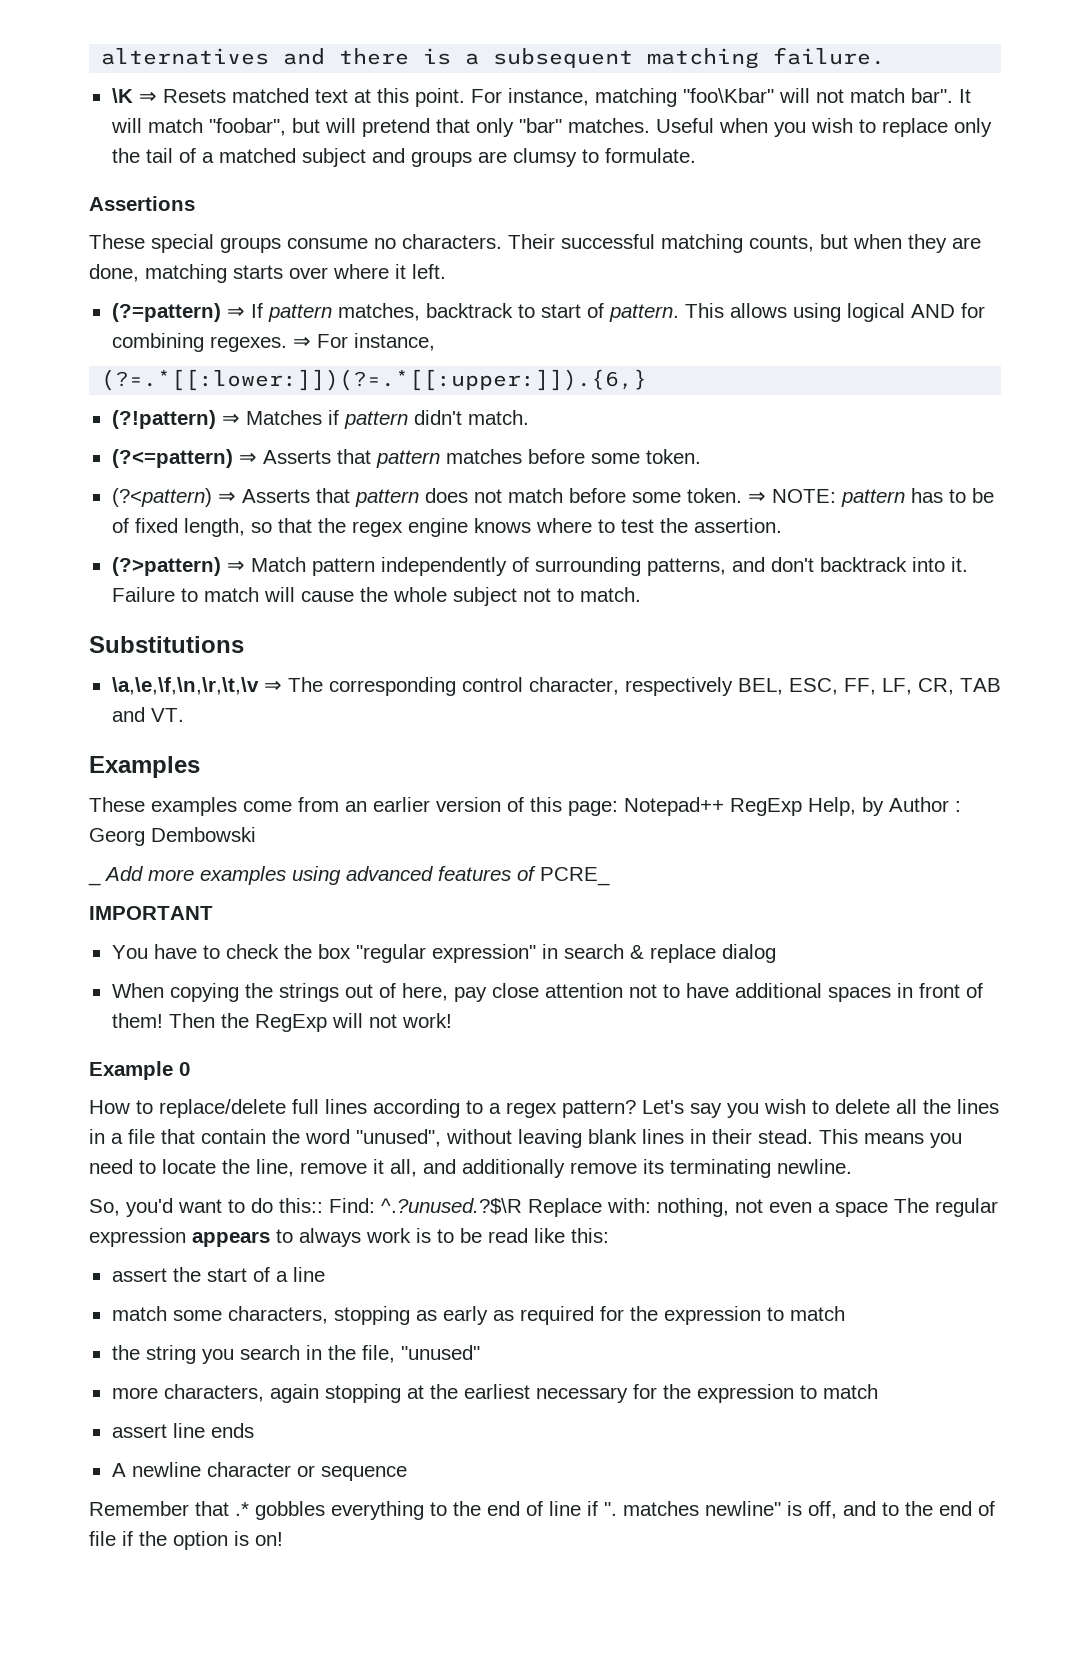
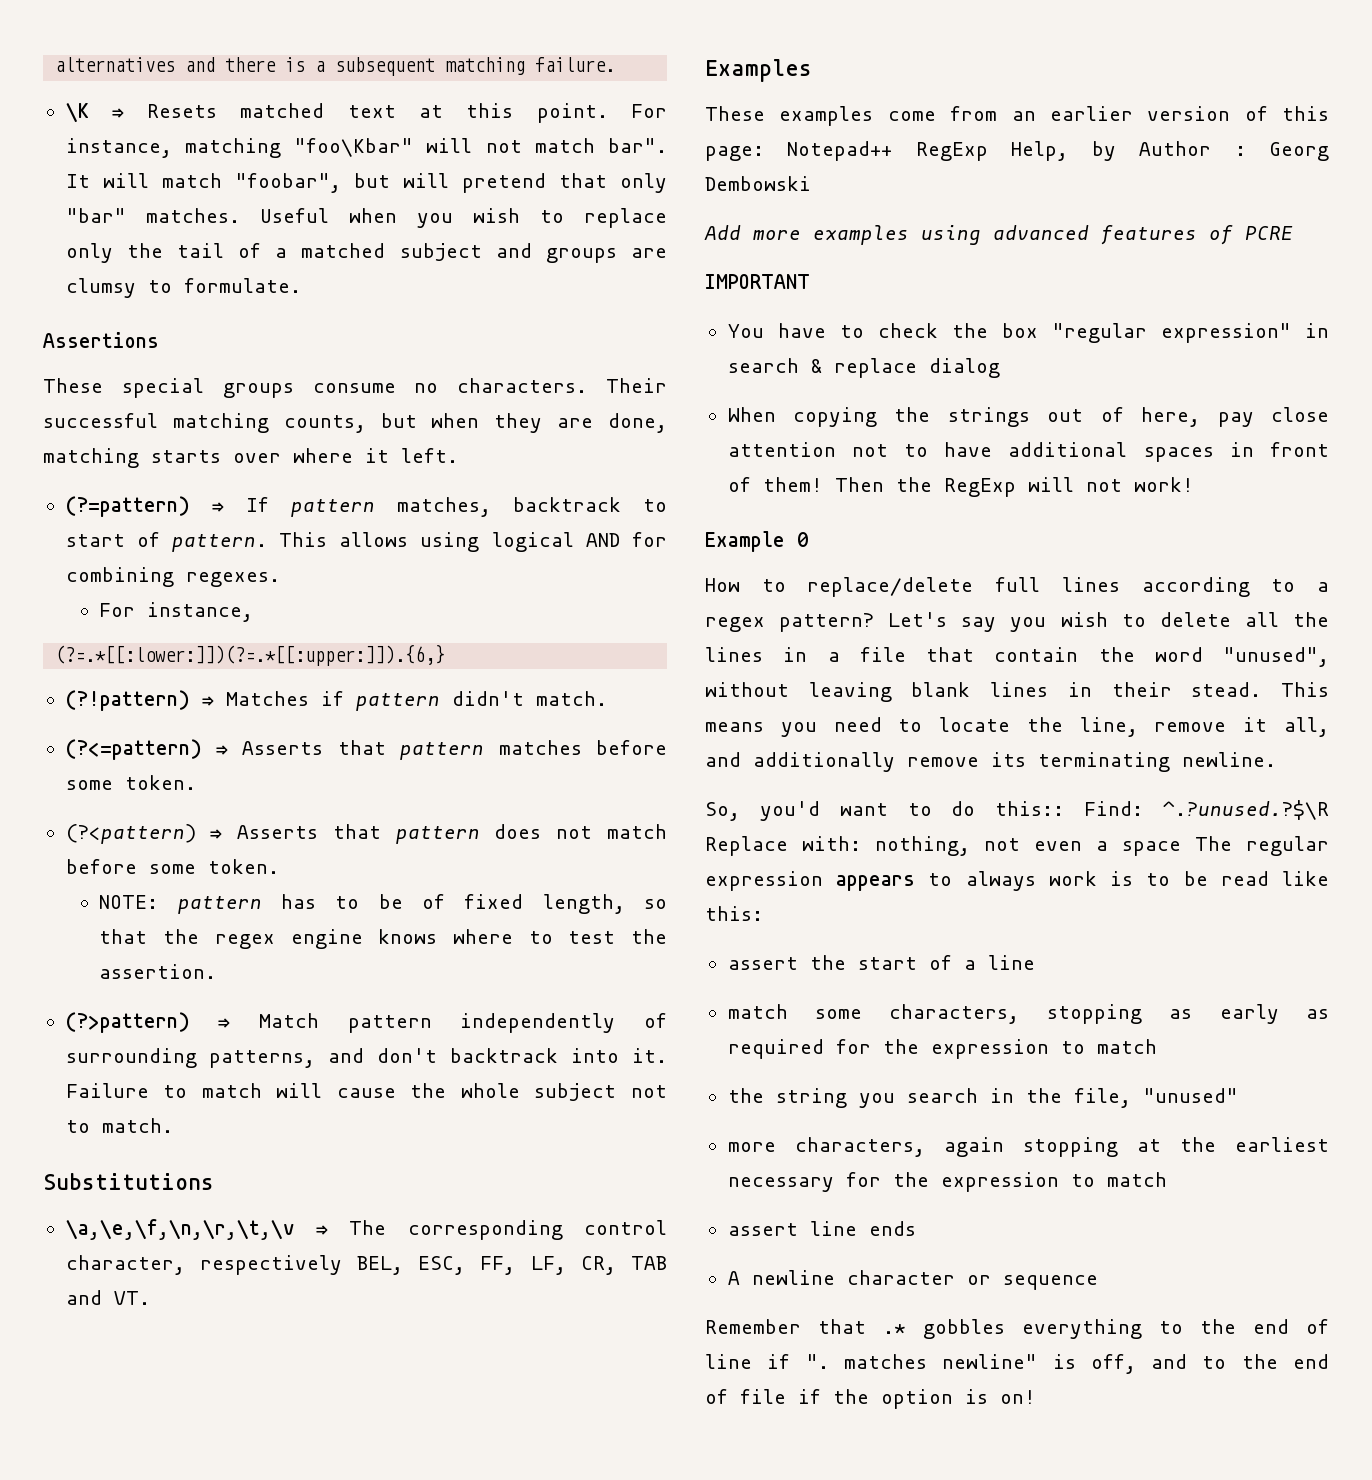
[292,336,311,348] ⇒ -> (280, 579) //
[747,491,766,503] ⇒ -> (279, 866) //
[88,881,101,886] _ -> (811, 183) none
[540,867,610,886] PCRE_ -> [1245,226,1293,240] PCRE

